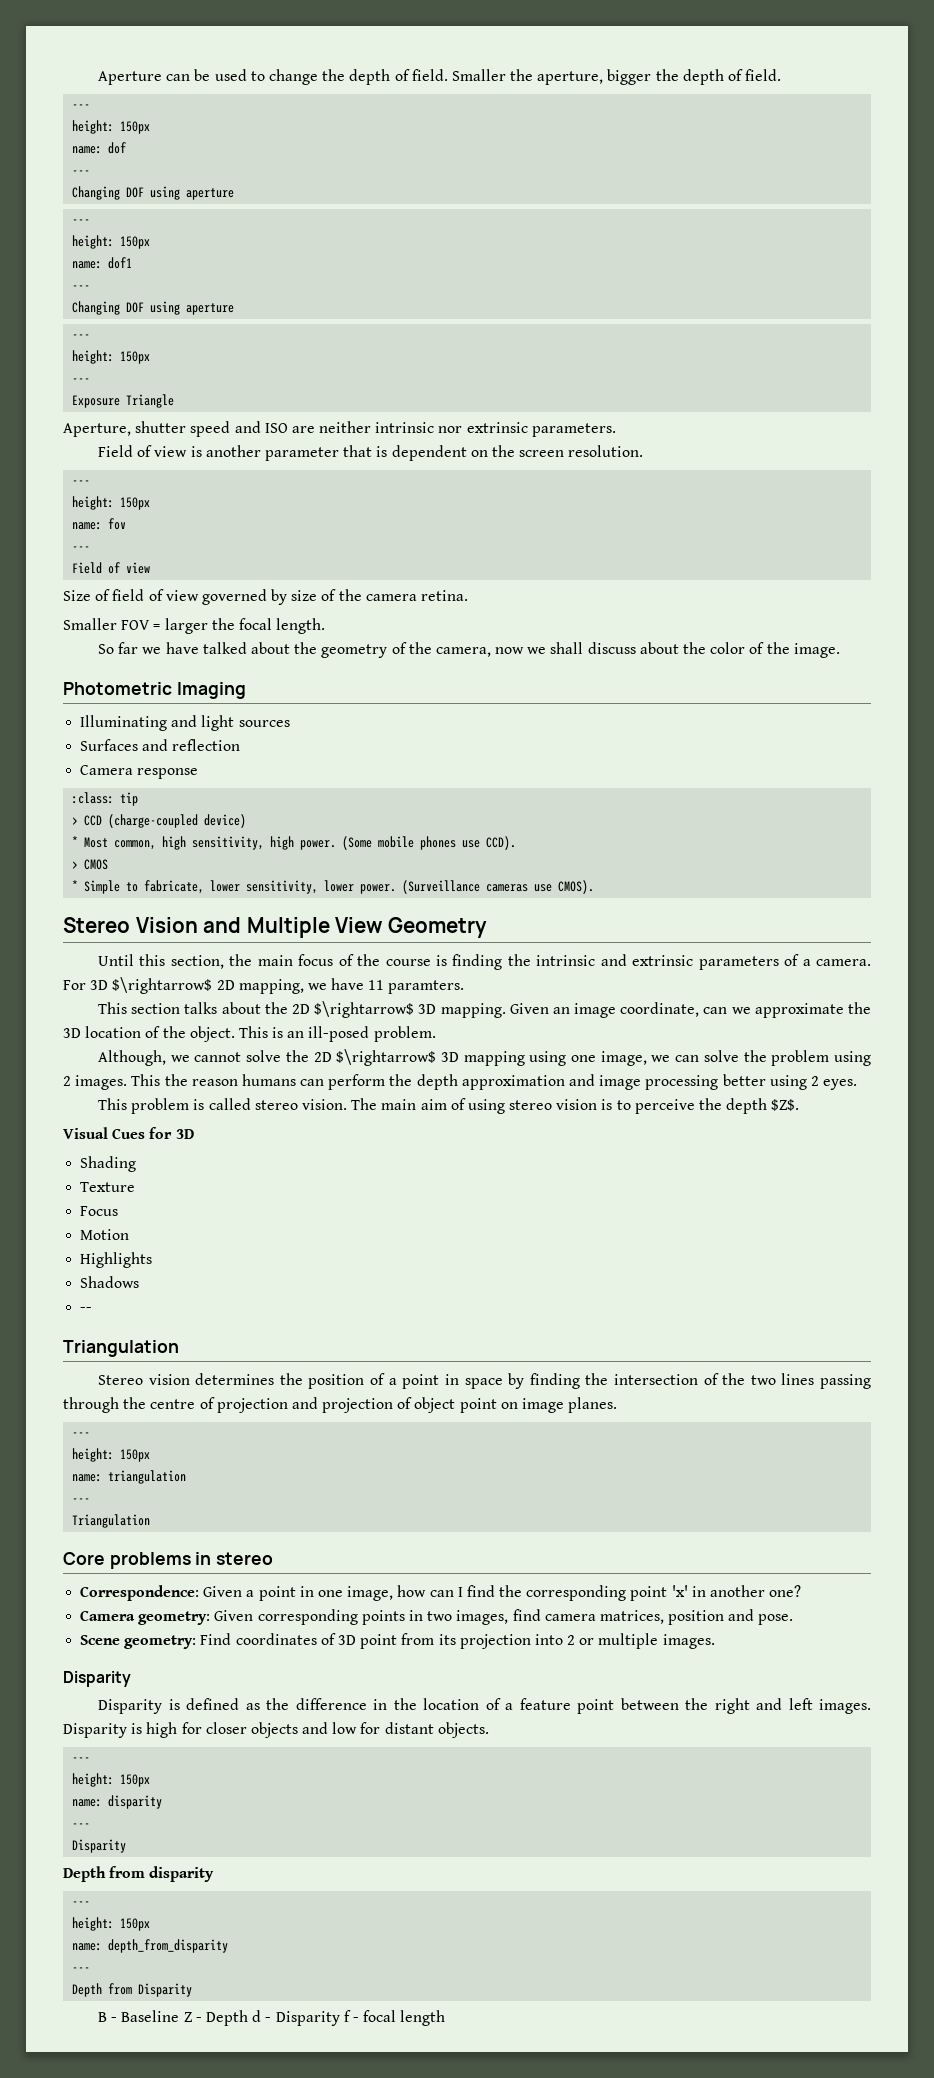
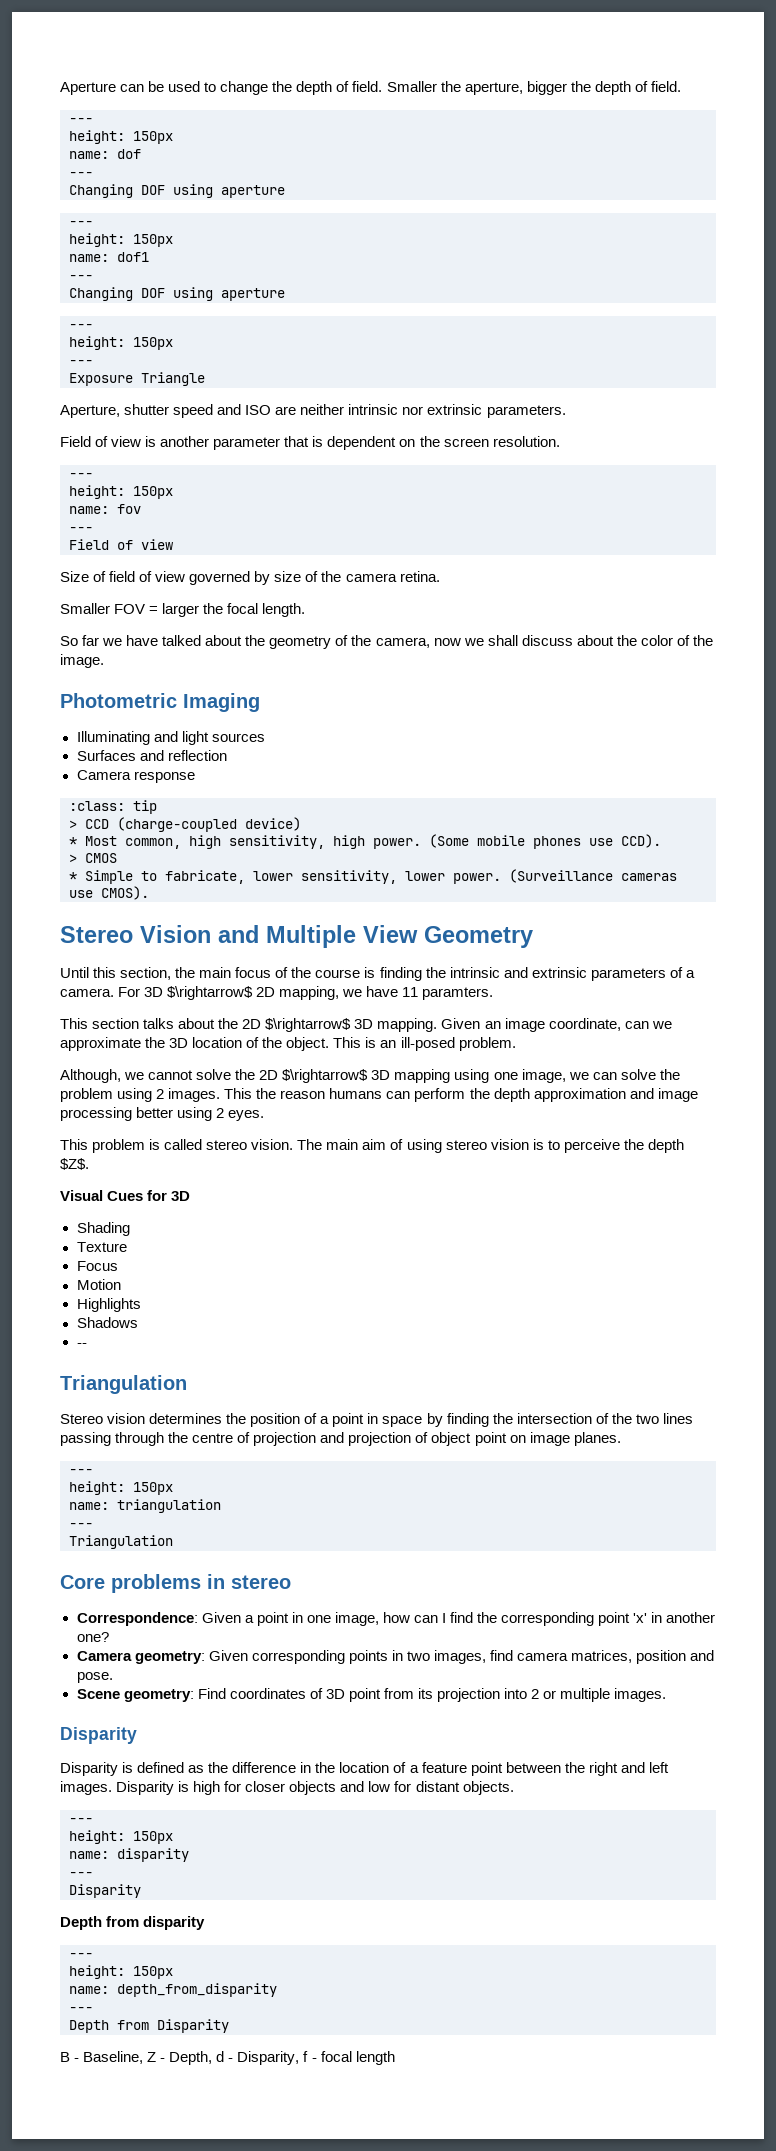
[121,2010,180,2022] Baseline -> [83,2051,144,2064] Baseline,
[205,2010,248,2026] Depth -> [169,2051,213,2065] Depth,
[275,2011,340,2026] Disparity -> [237,2051,300,2065] Disparity,

